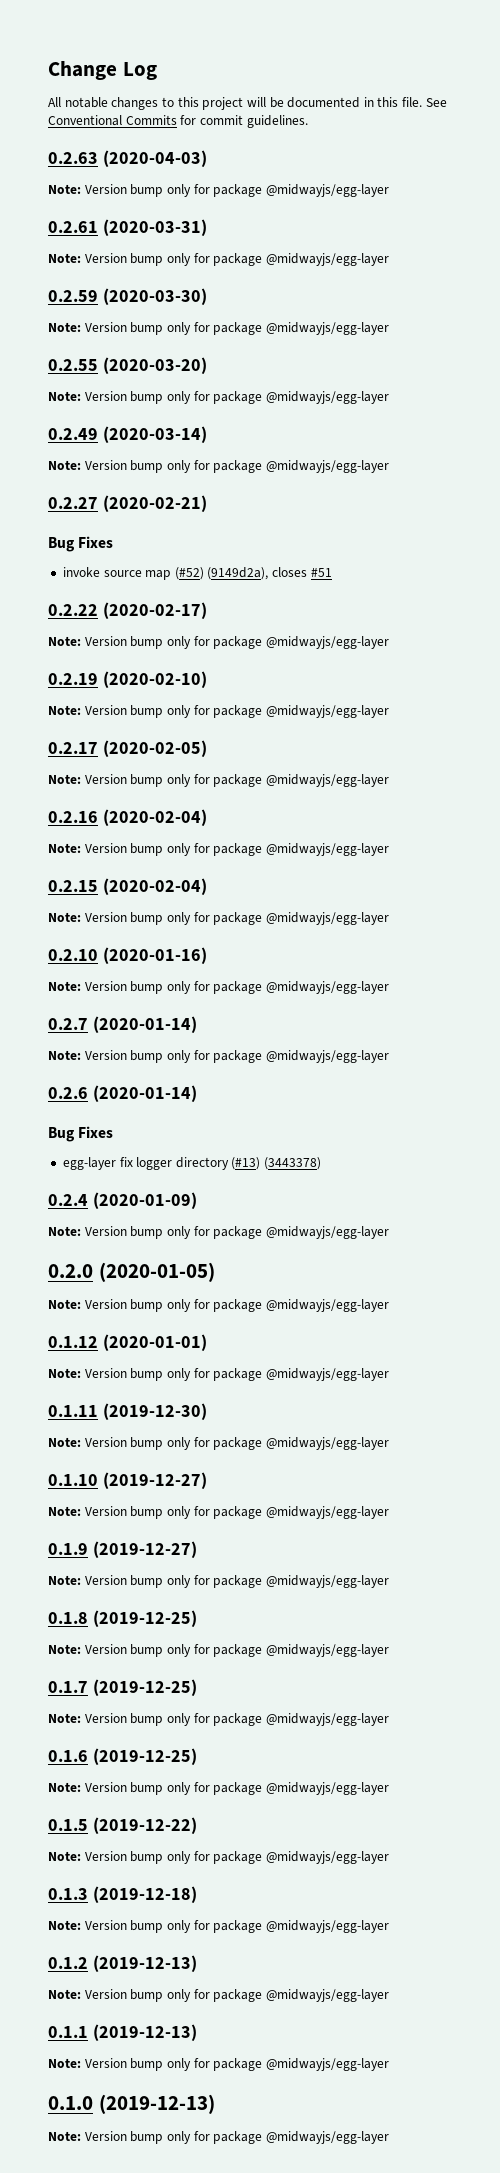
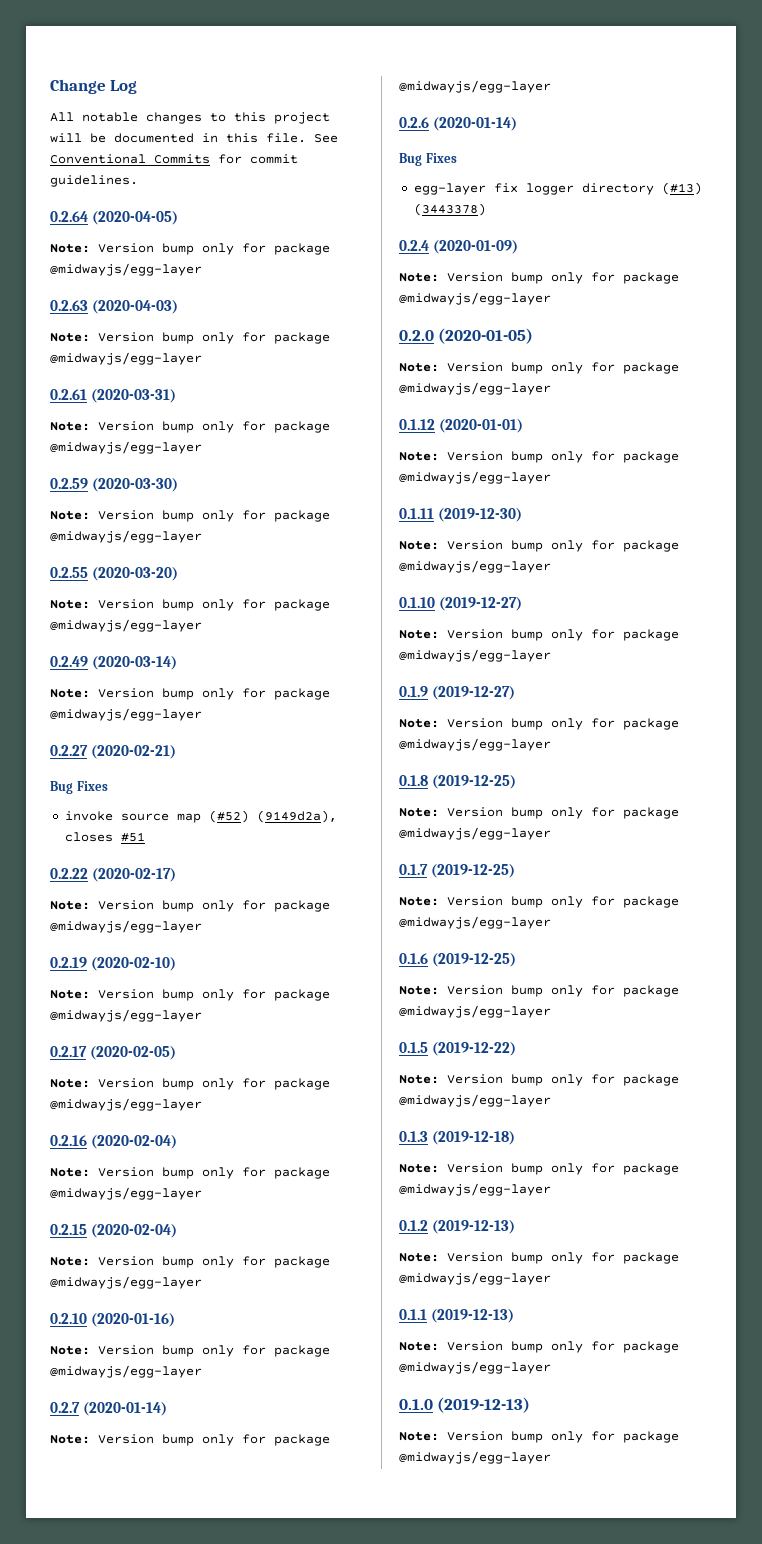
(308, 121) none -> [50,211,178,225] [50,243,330,255] [50,263,202,276] // 0.2.64 (2020-04-05) // Note: Version bump only for package @midwayjs/egg-layer

